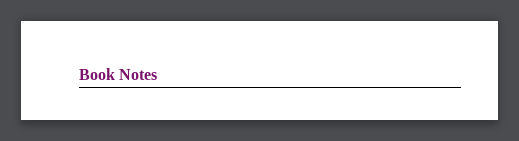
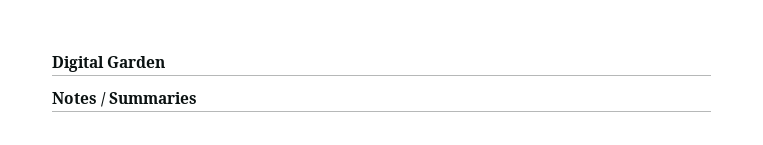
[79,68,158,80] Book Notes -> [52,56,166,72] [52,92,198,107] Digital Garden // Notes / Summaries

